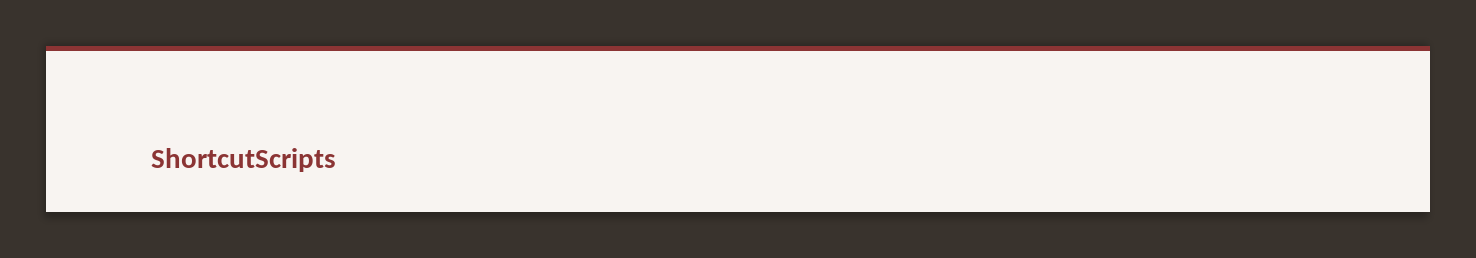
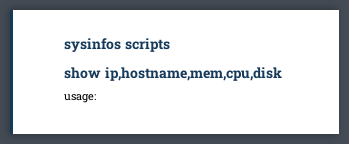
[151,148,336,172] ShortcutScripts -> [64,38,170,52] [64,67,282,81] [64,94,96,103] sysinfos scripts // show ip,hostname,mem,cpu,disk // usage:

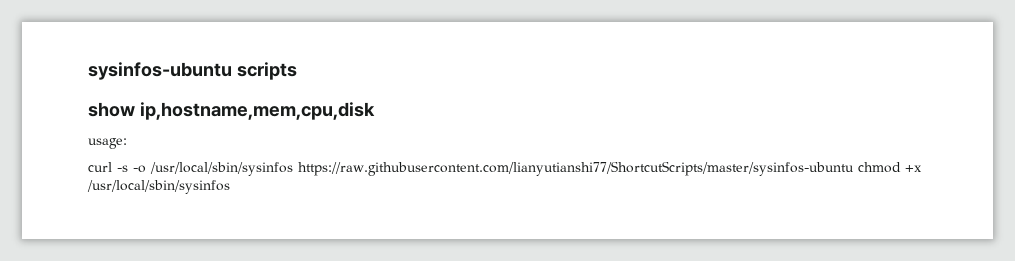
[64,38,121,52] sysinfos -> [88,62,232,80] sysinfos-ubuntu
(96, 98) none -> [88,161,922,176] [87,180,230,194] // curl -s -o /usr/local/sbin/sysinfos https://raw.githubusercontent.com/lianyutianshi77/ShortcutScripts/master/sysinfos-ubuntu chmod +x /usr/local/sbin/sysinfos

